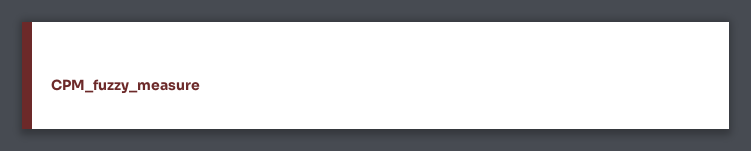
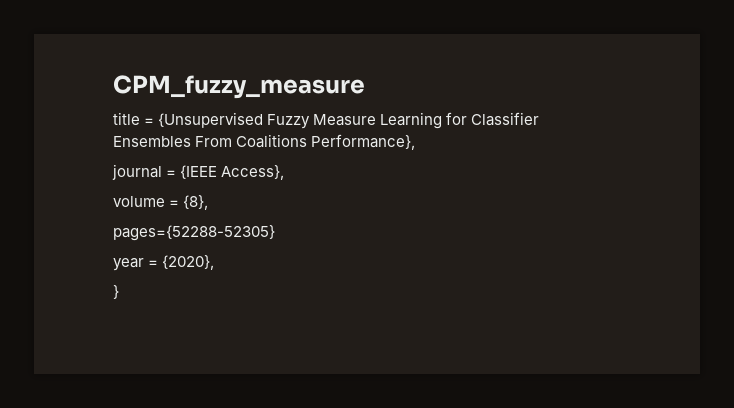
(200, 86) none -> [113,112,540,129] [113,134,416,150] [112,164,285,180] [113,195,209,210] [113,225,275,241] [113,255,215,271] [113,285,119,299] // title = {Unsupervised Fuzzy Measure Learning for Classifier Ensembles From Coalitions Performance}, // journal = {IEEE Access}, // volume = {8}, // pages={52288-52305} // year = {2020}, // }

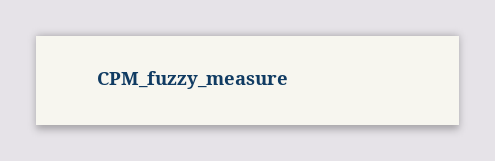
[113,112,540,129] [113,134,416,150] [112,164,285,180] [113,195,209,210] [113,225,275,241] [113,255,215,271] [113,285,119,299] // title = {Unsupervised Fuzzy Measure Learning for Classifier Ensembles From Coalitions Performance}, // journal = {IEEE Access}, // volume = {8}, // pages={52288-52305} // year = {2020}, // } -> (288, 80) none

